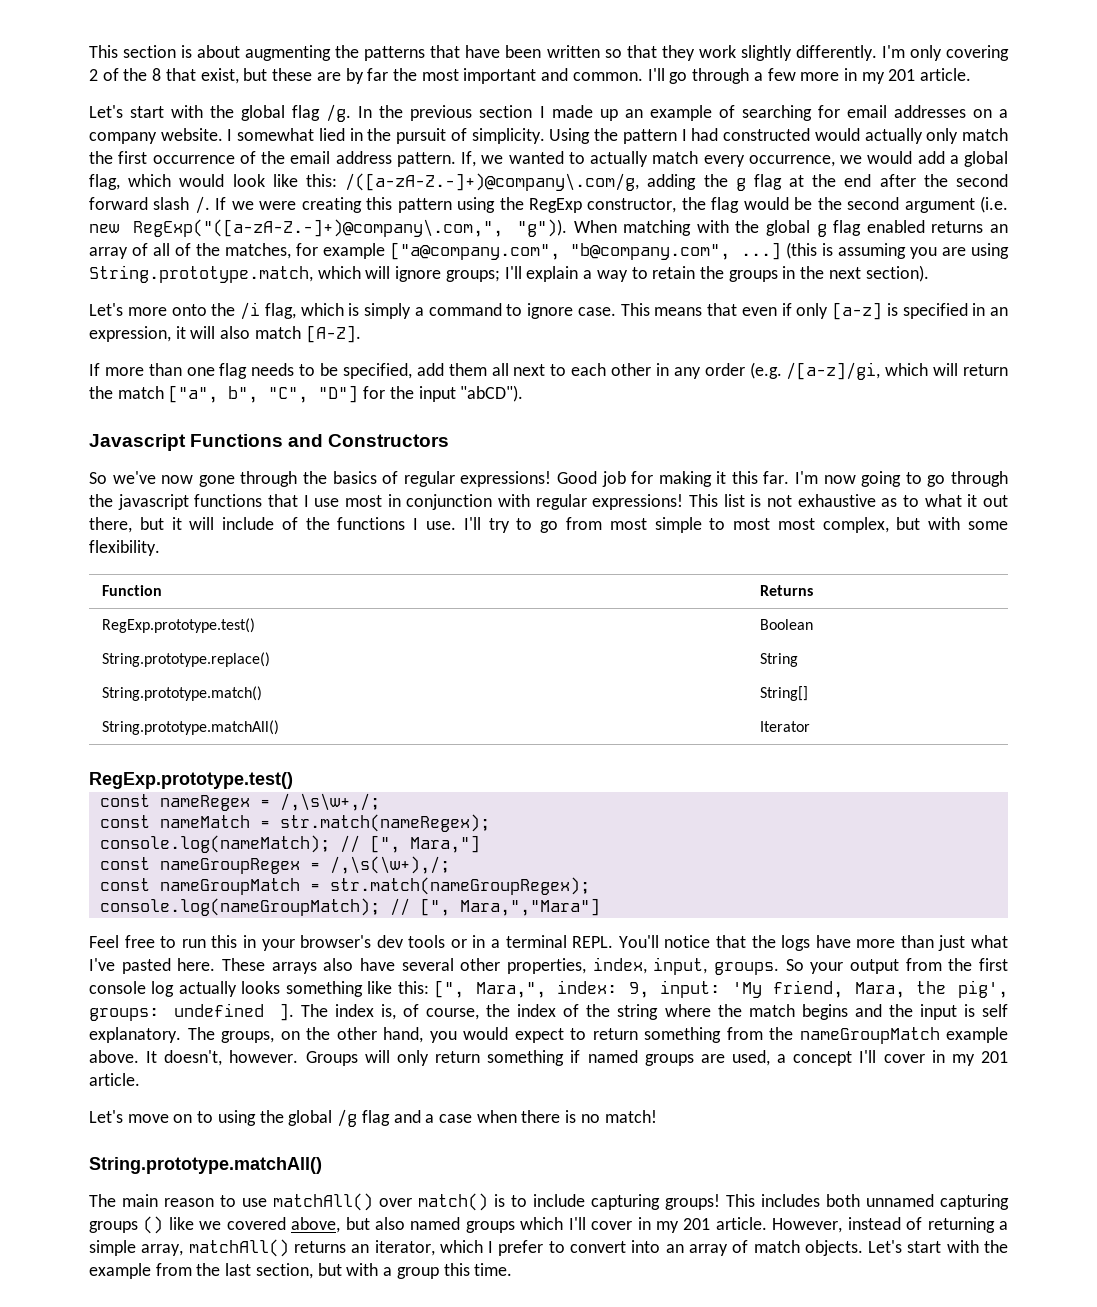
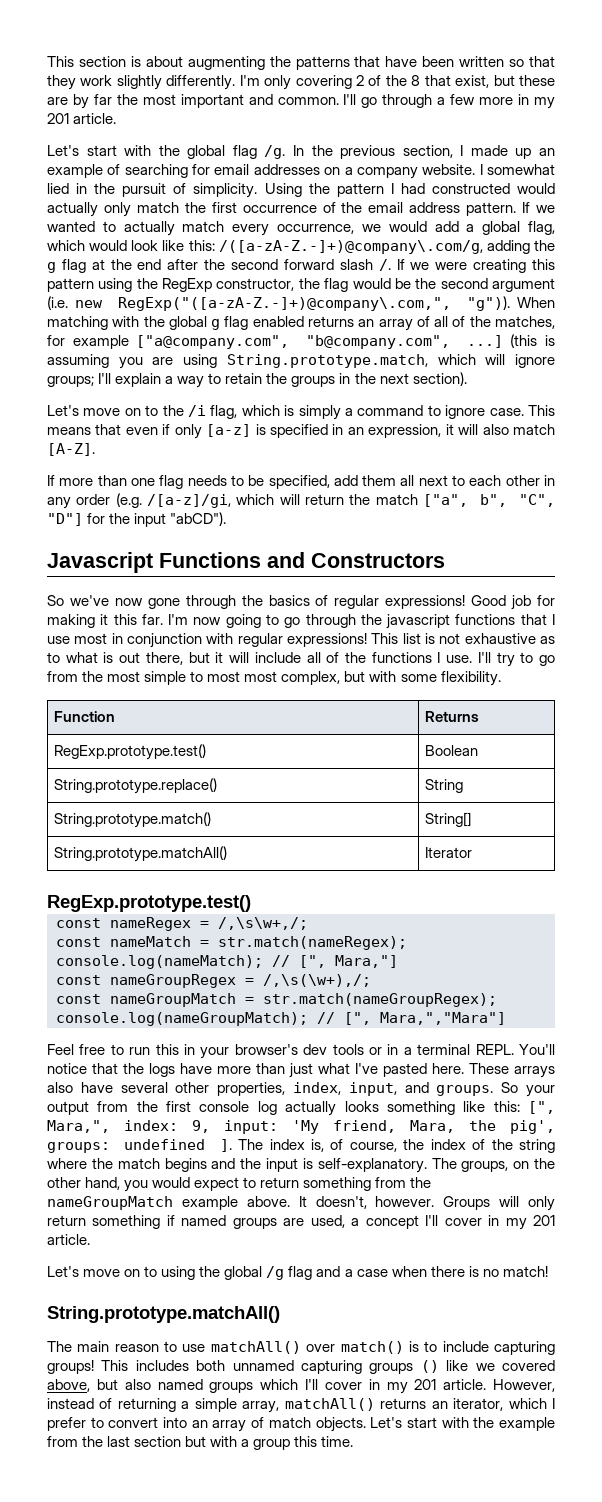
[479,105,533,118] section -> [402,145,453,158] section,
[461,151,476,167] If, -> [522,202,531,213] If
[127,304,207,316] more onto -> [83,405,159,416] move on to
[967,494,978,507] it -> [103,652,114,663] is
(275, 523) none -> [306,652,321,663] all
(602, 523) none -> [82,671,104,682] the
(708, 966) none -> [404,1082,429,1093] and
[981,1004,1008,1017] [89,1027,181,1043] self explanatory. -> [317,1158,427,1173] self-explanatory.
[255,1263,313,1279] section, -> [134,1436,182,1447] section

